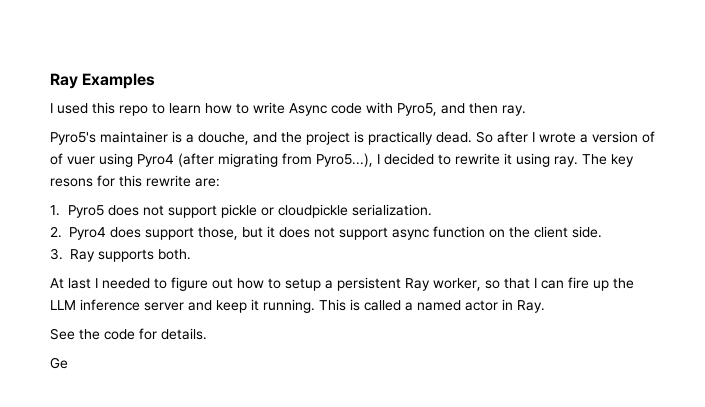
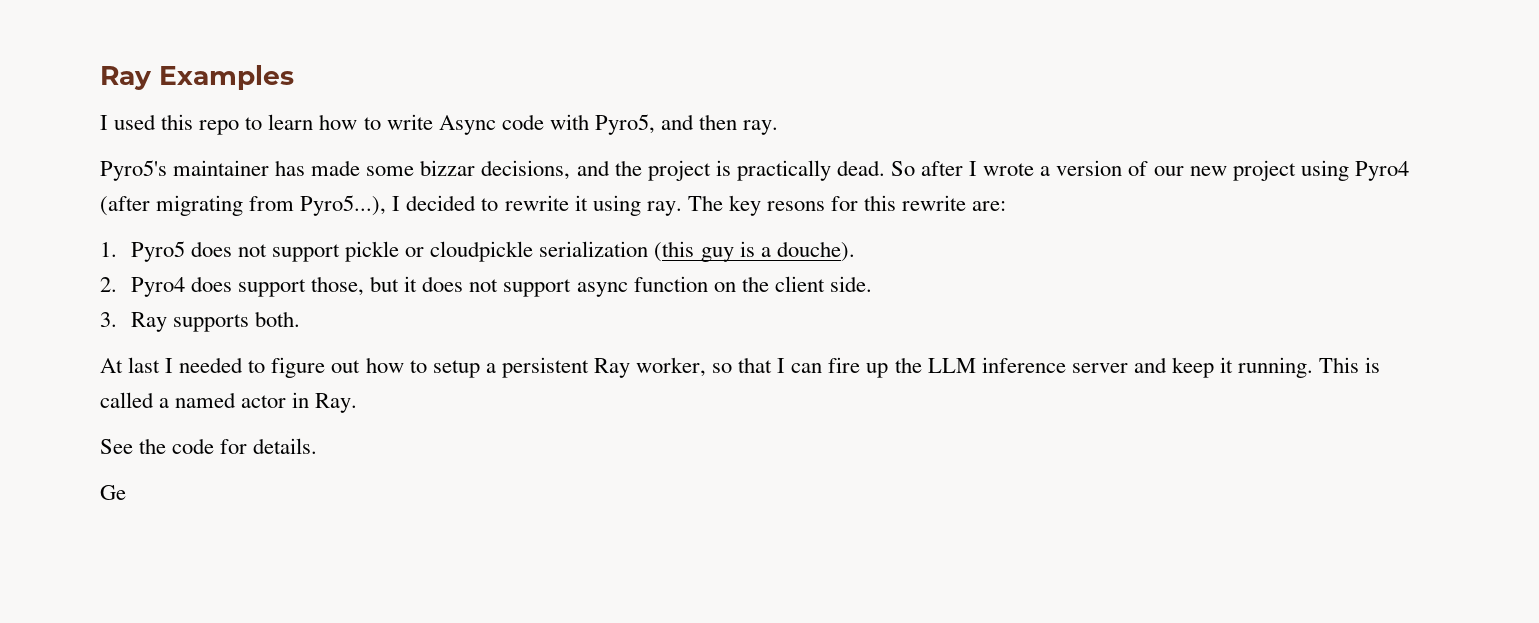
[172,131,249,145] is a douche, -> [275,160,571,180] has made some bizzar decisions,
[50,153,95,165] of vuer -> [1153,160,1296,181] our new project
[351,204,432,216] serialization. -> [539,241,855,262] serialization (this guy is a douche).

